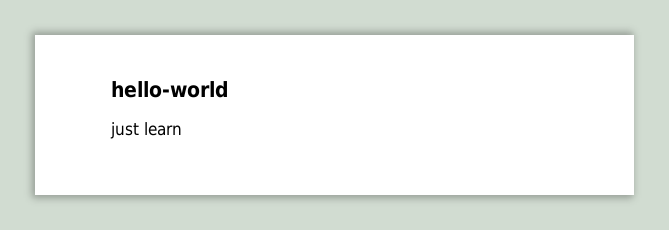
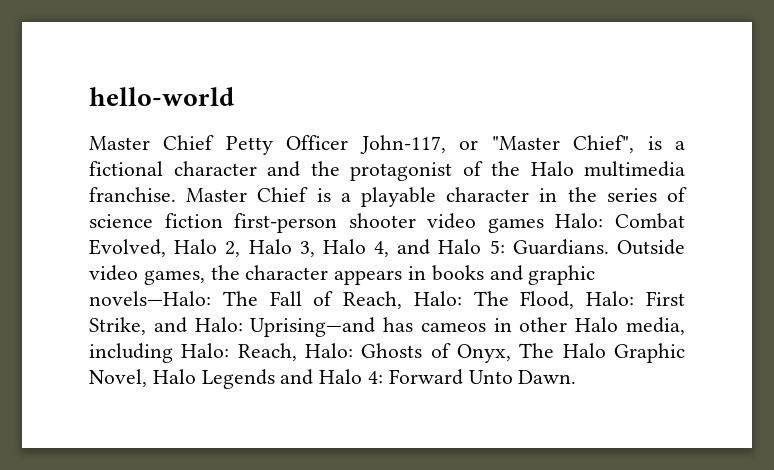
[110,122,182,139] just learn -> [89,135,686,155] [89,161,685,181] [89,187,687,207] [89,213,685,233] [89,239,685,257] [89,265,596,285] [89,291,685,309] [89,317,685,337] [89,343,685,363] [89,369,577,389] Master Chief Petty Officer John-117, or "Master Chief", is a fictional character and the protagonist of the Halo multimedia franchise. Master Chief is a playable character in the series of science fiction first-person shooter video games Halo: Combat Evolved, Halo 2, Halo 3, Halo 4, and Halo 5: Guardians. Outside video games, the character appears in books and graphic novels—Halo: The Fall of Reach, Halo: The Flood, Halo: First Strike, and Halo: Uprising—and has cameos in other Halo media, including Halo: Reach, Halo: Ghosts of Onyx, The Halo Graphic Novel, Halo Legends and Halo 4: Forward Unto Dawn.

